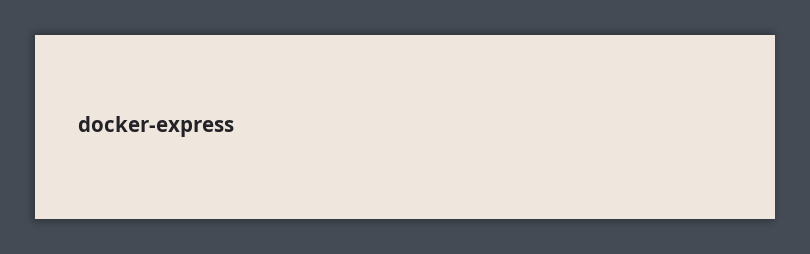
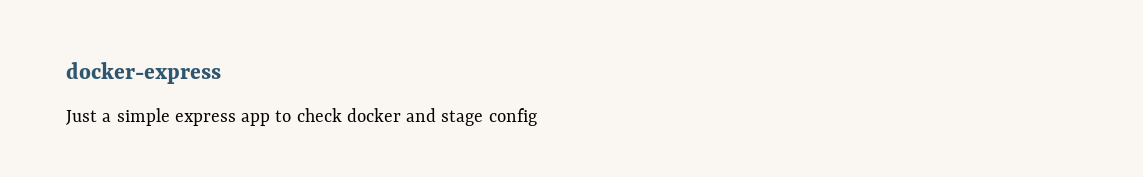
(234, 126) none -> [66,108,537,126] // Just a simple express app to check docker and stage config

